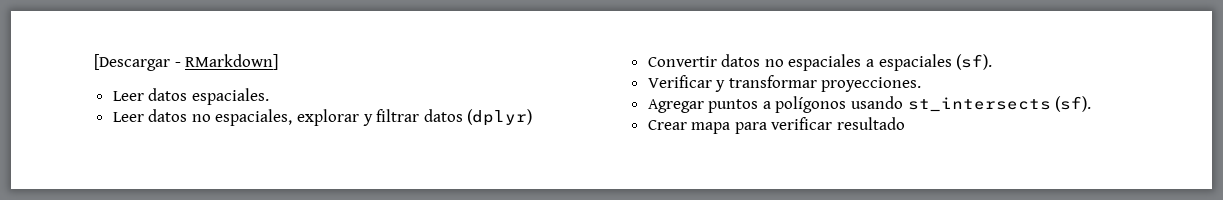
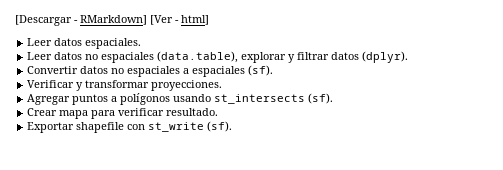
(279, 62) none -> [150,15,209,25] [Ver - html]
[215,109,293,126] espaciales, -> [101,51,239,63] espaciales (data.table),
[467,109,533,126] (dplyr) -> [362,51,409,63] (dplyr).
[837,117,906,130] resultado -> [166,108,219,116] [27,121,233,133] resultado. // Exportar shapefile con st_write (sf).

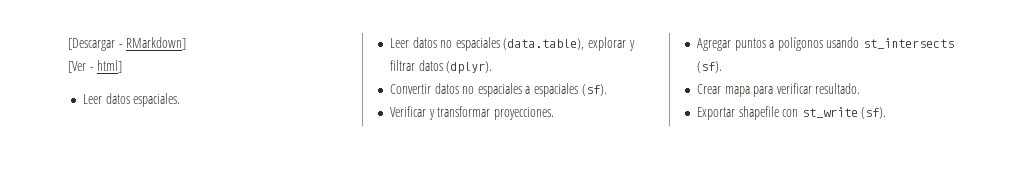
(147, 20) none -> (187, 43) //

